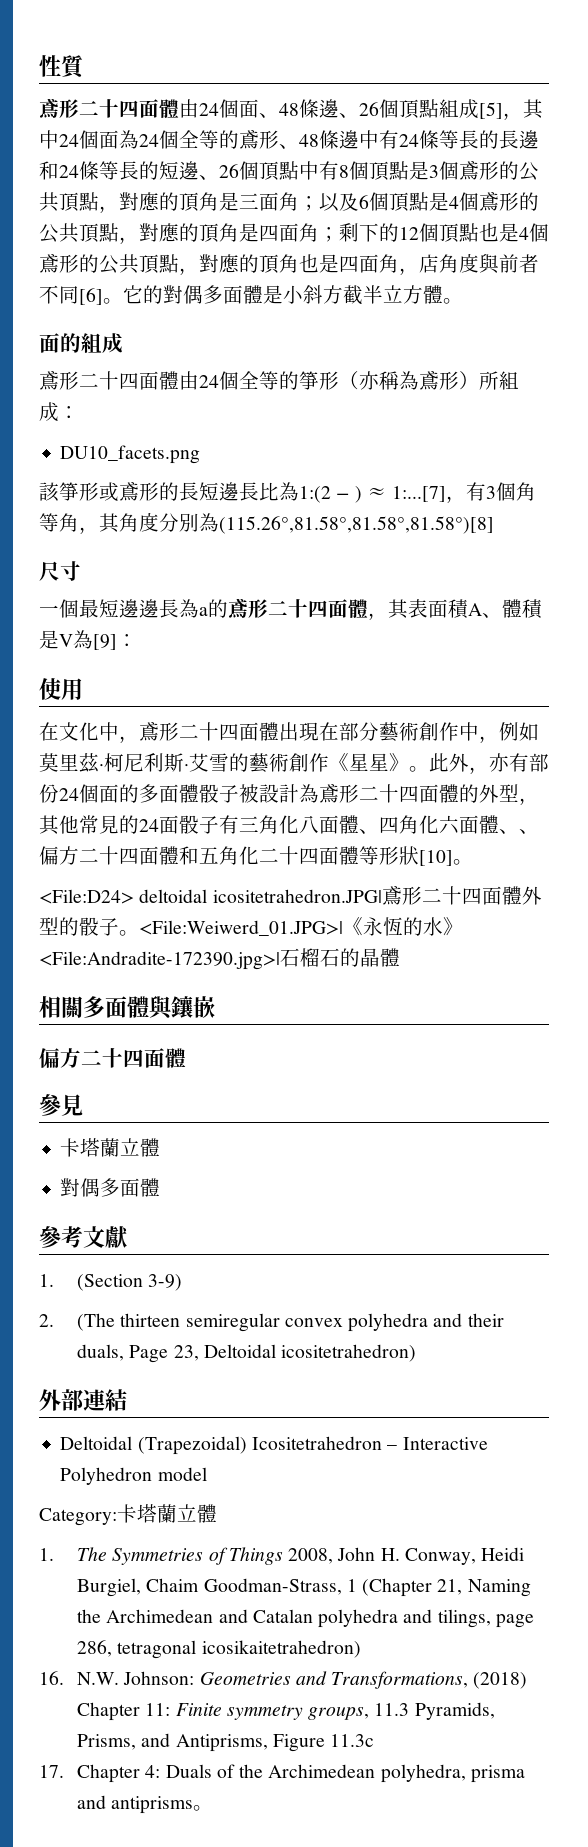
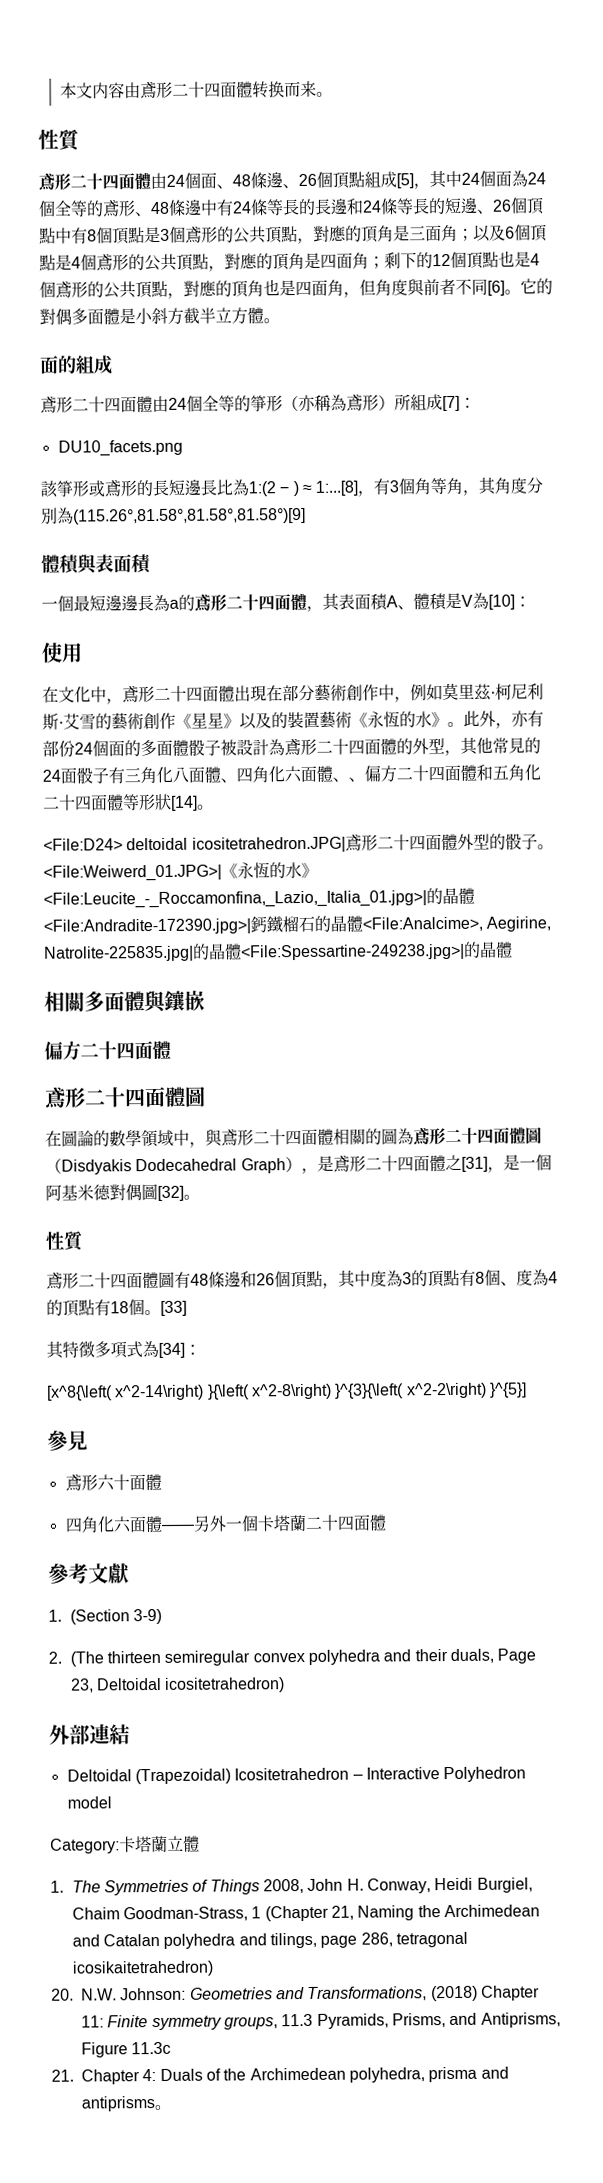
(39, 66) none -> [59,80,333,100] 本文内容由鳶形二十四面體转换而来。 //
[419,254,439,273] 店 -> [359,279,376,296] 但
(59, 412) none -> [442,395,460,412] [7]
[392,486,447,502] 1:...[7] -> [315,480,359,496] 1:...[8]
[219,516,494,534] [39,561,81,581] (115.26°,81.58°,81.58°,81.58°)[8] // 尺寸 -> [73,507,306,525] [41,554,153,575] (115.26°,81.58°,81.58°,81.58°)[9] // 體積與表面積
[93,634,117,650] [9] -> [488,594,515,610] [10]
(409, 762) none -> [239,710,448,730] 以及的裝置藝術《永恆的水》
[419,850,453,866] [10] -> [170,795,198,811] [14]
[39,948,340,970] <File:Andradite-172390.jpg>|石榴石 -> [43,887,475,909] [43,915,552,935] [44,943,465,962] <File:Leucite_-_Roccamonfina,_Lazio,_Italia_01.jpg>|的晶體<File:Andradite-172390.jpg>|鈣鐵榴石的晶體<File:Analcime>, Aegirine, Natrolite-225835.jpg|的晶體<File:Spessartine-249238.jpg>|
[39,1094,83,1116] [60,1138,161,1157] [60,1178,121,1197] 參見 // 卡塔蘭立體 // 對偶多 -> [44,1086,206,1109] [45,1126,542,1148] [45,1154,552,1175] [45,1183,200,1201] [45,1231,85,1252] [46,1269,558,1290] [46,1299,187,1317] [46,1340,201,1359] [46,1382,527,1401] [47,1430,88,1451] [64,1473,162,1492] [64,1514,354,1533] 鳶形二十四面體圖 // 在圖論的數學領域中，與鳶形二十四面體相關的圖為鳶形二十四面體圖（Disdyakis Dodecahedral Graph），是鳶形二十四面體之[31]，是一個阿基米德對偶圖[32]。 // 性質 // 鳶形二十四面體圖有48條邊和26個頂點，其中度為3的頂點有8個、度為4的頂點有18個。[33] // 其特徵多項式為[34]： // [x^8{\left( x^2-14\right) }{\left( x^2-8\right) }^{3}{\left( x^2-2\right) }^{5}] // 參見 // 鳶形六十面體 // 四角化六面體——另外一個卡塔蘭二十四
[39,1671,64,1685] 16. -> [51,1988,74,2001] 20.
[39,1765,64,1778] 17. -> [51,2069,74,2082] 21.

